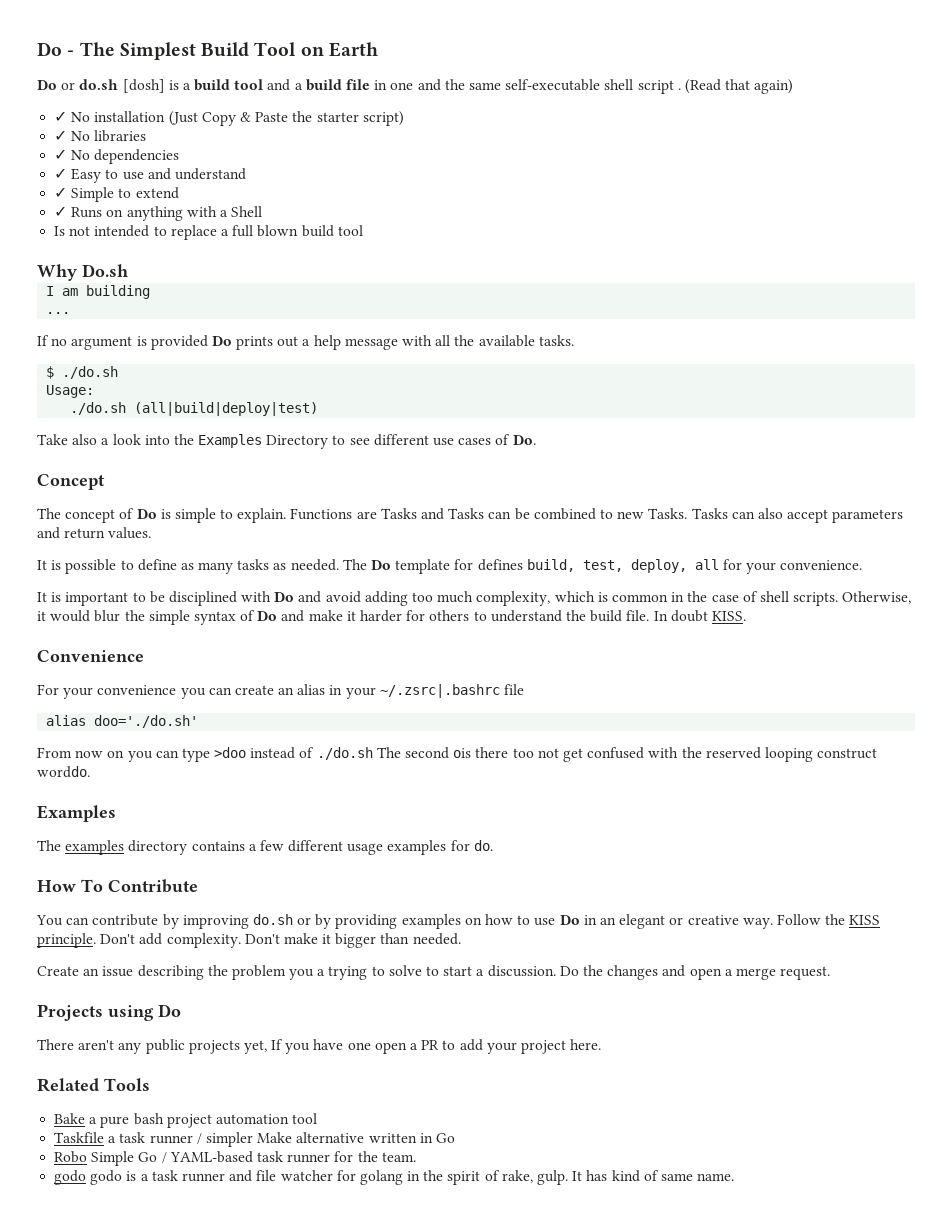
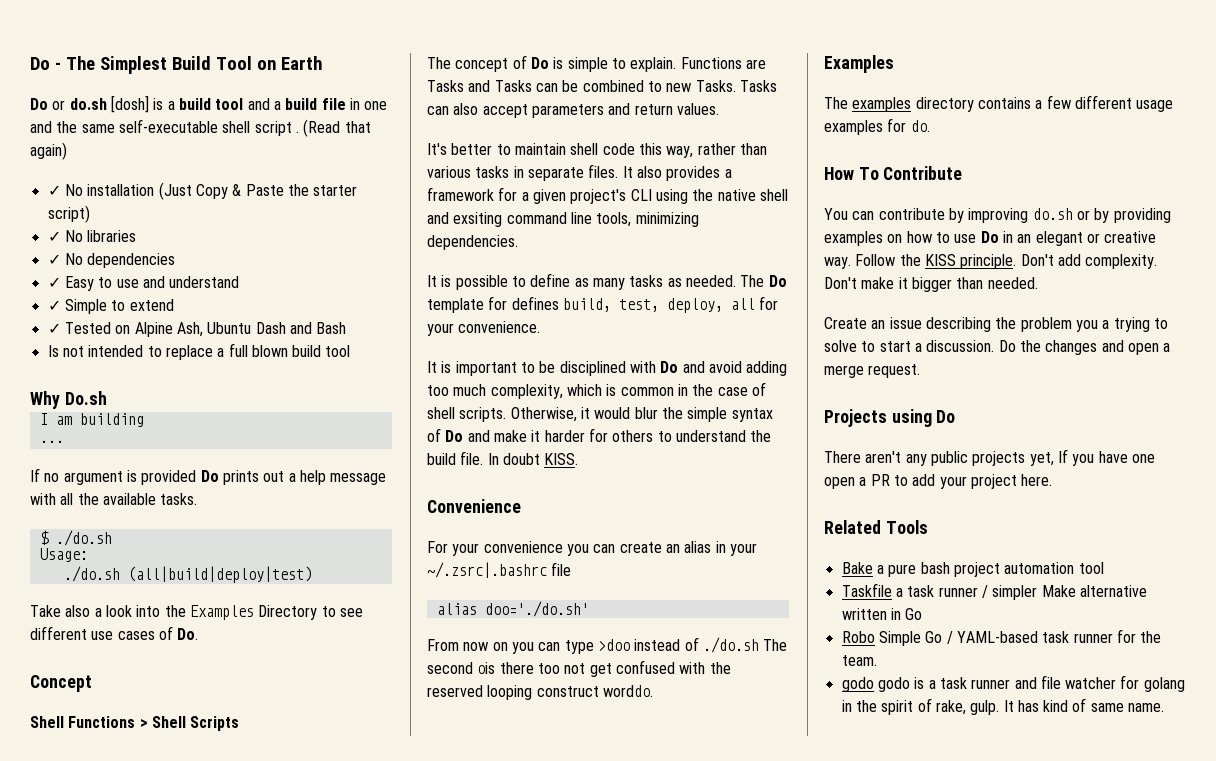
[71,206,263,221] Runs on anything with a Shell -> [64,322,347,337] Tested on Alpine Ash, Ubuntu Dash and Bash
(105, 482) none -> [30,716,240,731] // Shell Functions > Shell Scripts
(152, 533) none -> [427,143,767,158] [427,164,732,181] [427,187,788,204] [427,212,699,227] [427,235,518,250] // It's better to maintain shell code this way, rather than various tasks in separate files. It also provides a framework for a given project's CLI using the native shell and exsiting command line tools, minimizing dependencies.

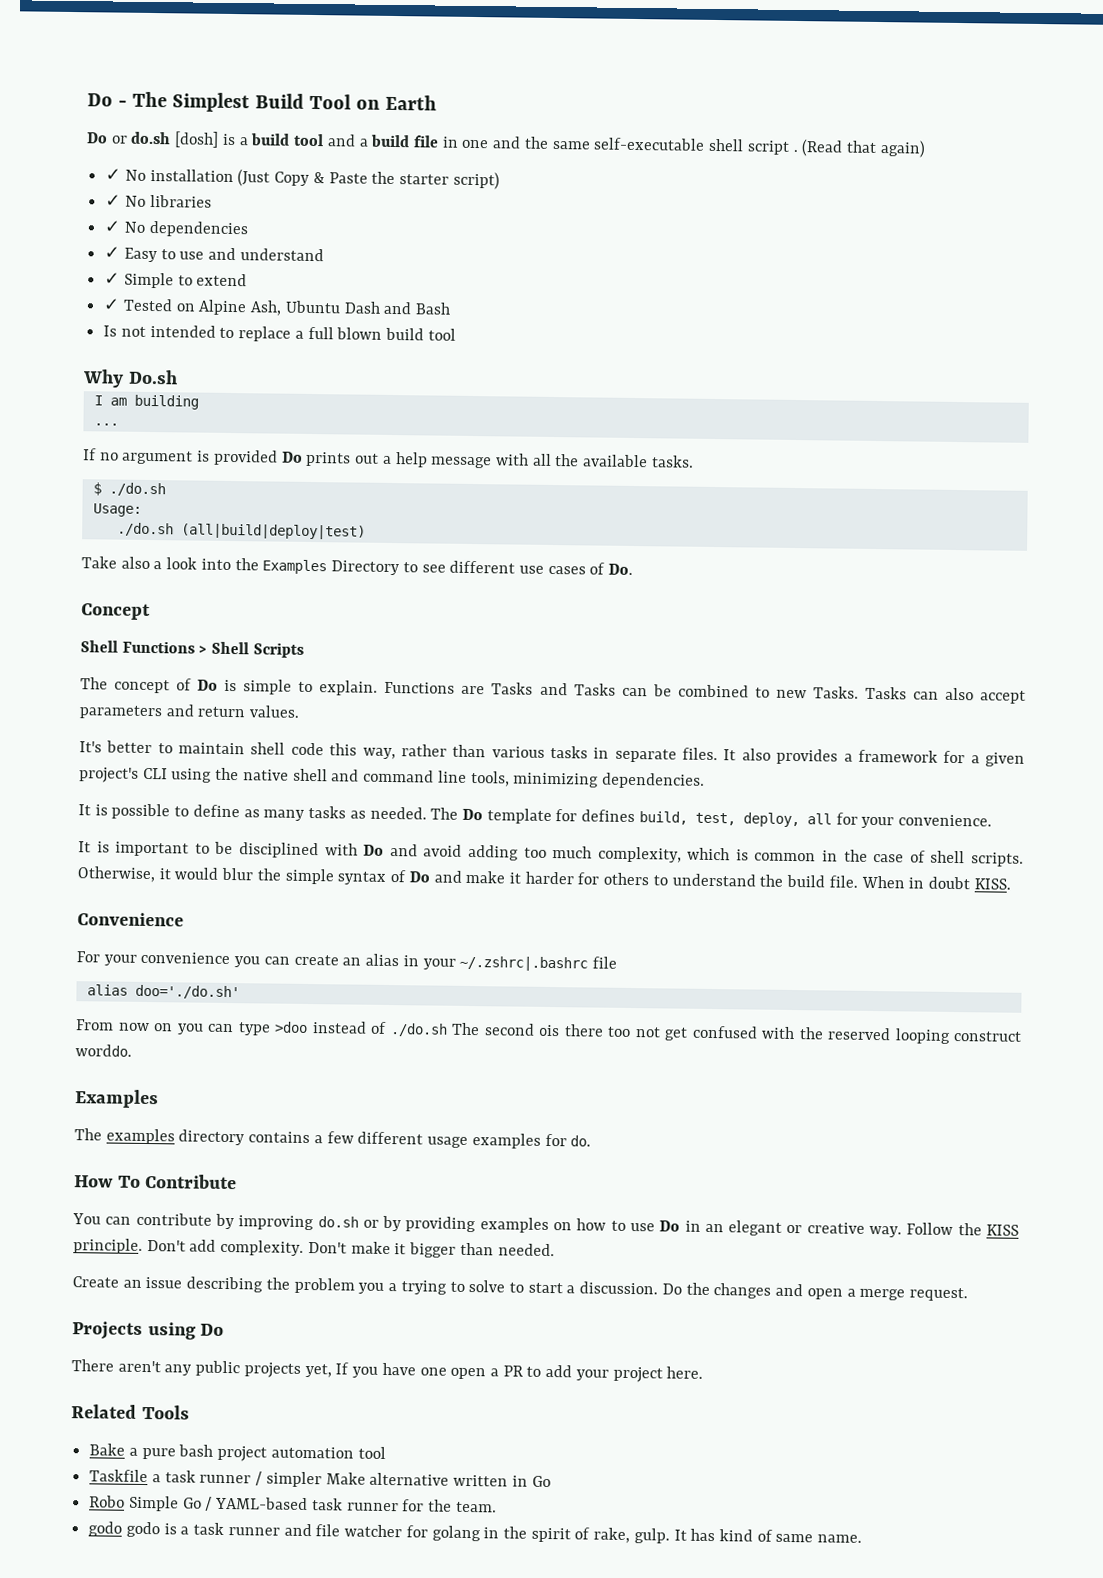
[453,212,503,227] exsiting -> (360, 775) none
[487,453,499,465] In -> [860,875,925,889] When in
[427,562,547,578] ~/.zsrc|.bashrc -> [459,955,589,972] ~/.zshrc|.bashrc

